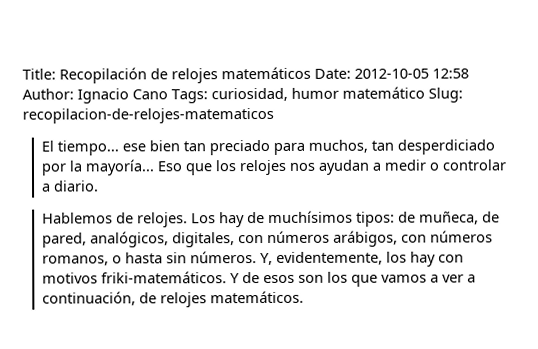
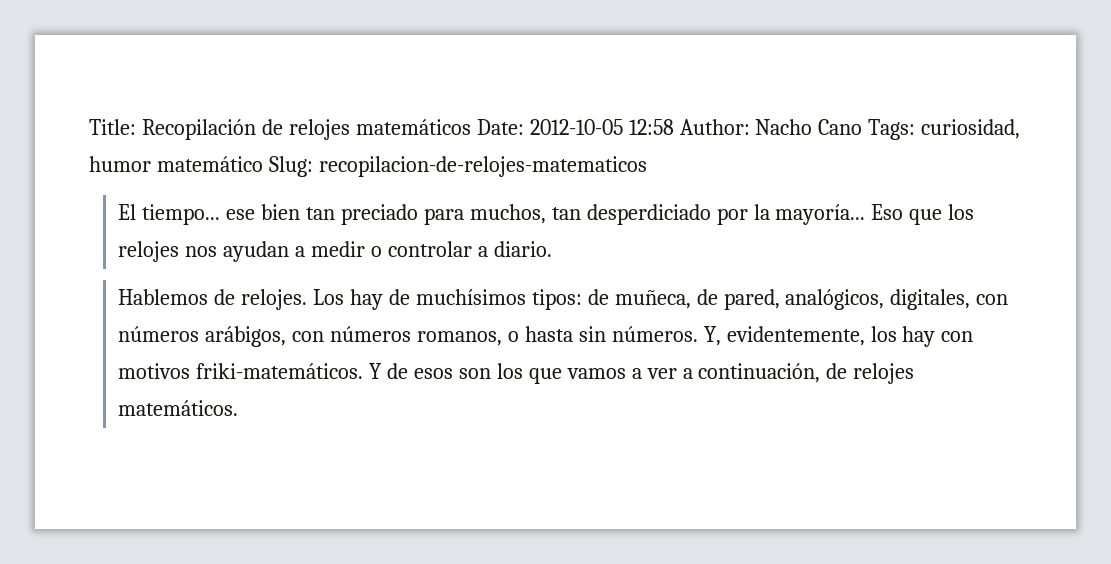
[77,88,129,104] Ignacio -> [755,119,813,135] Nacho

